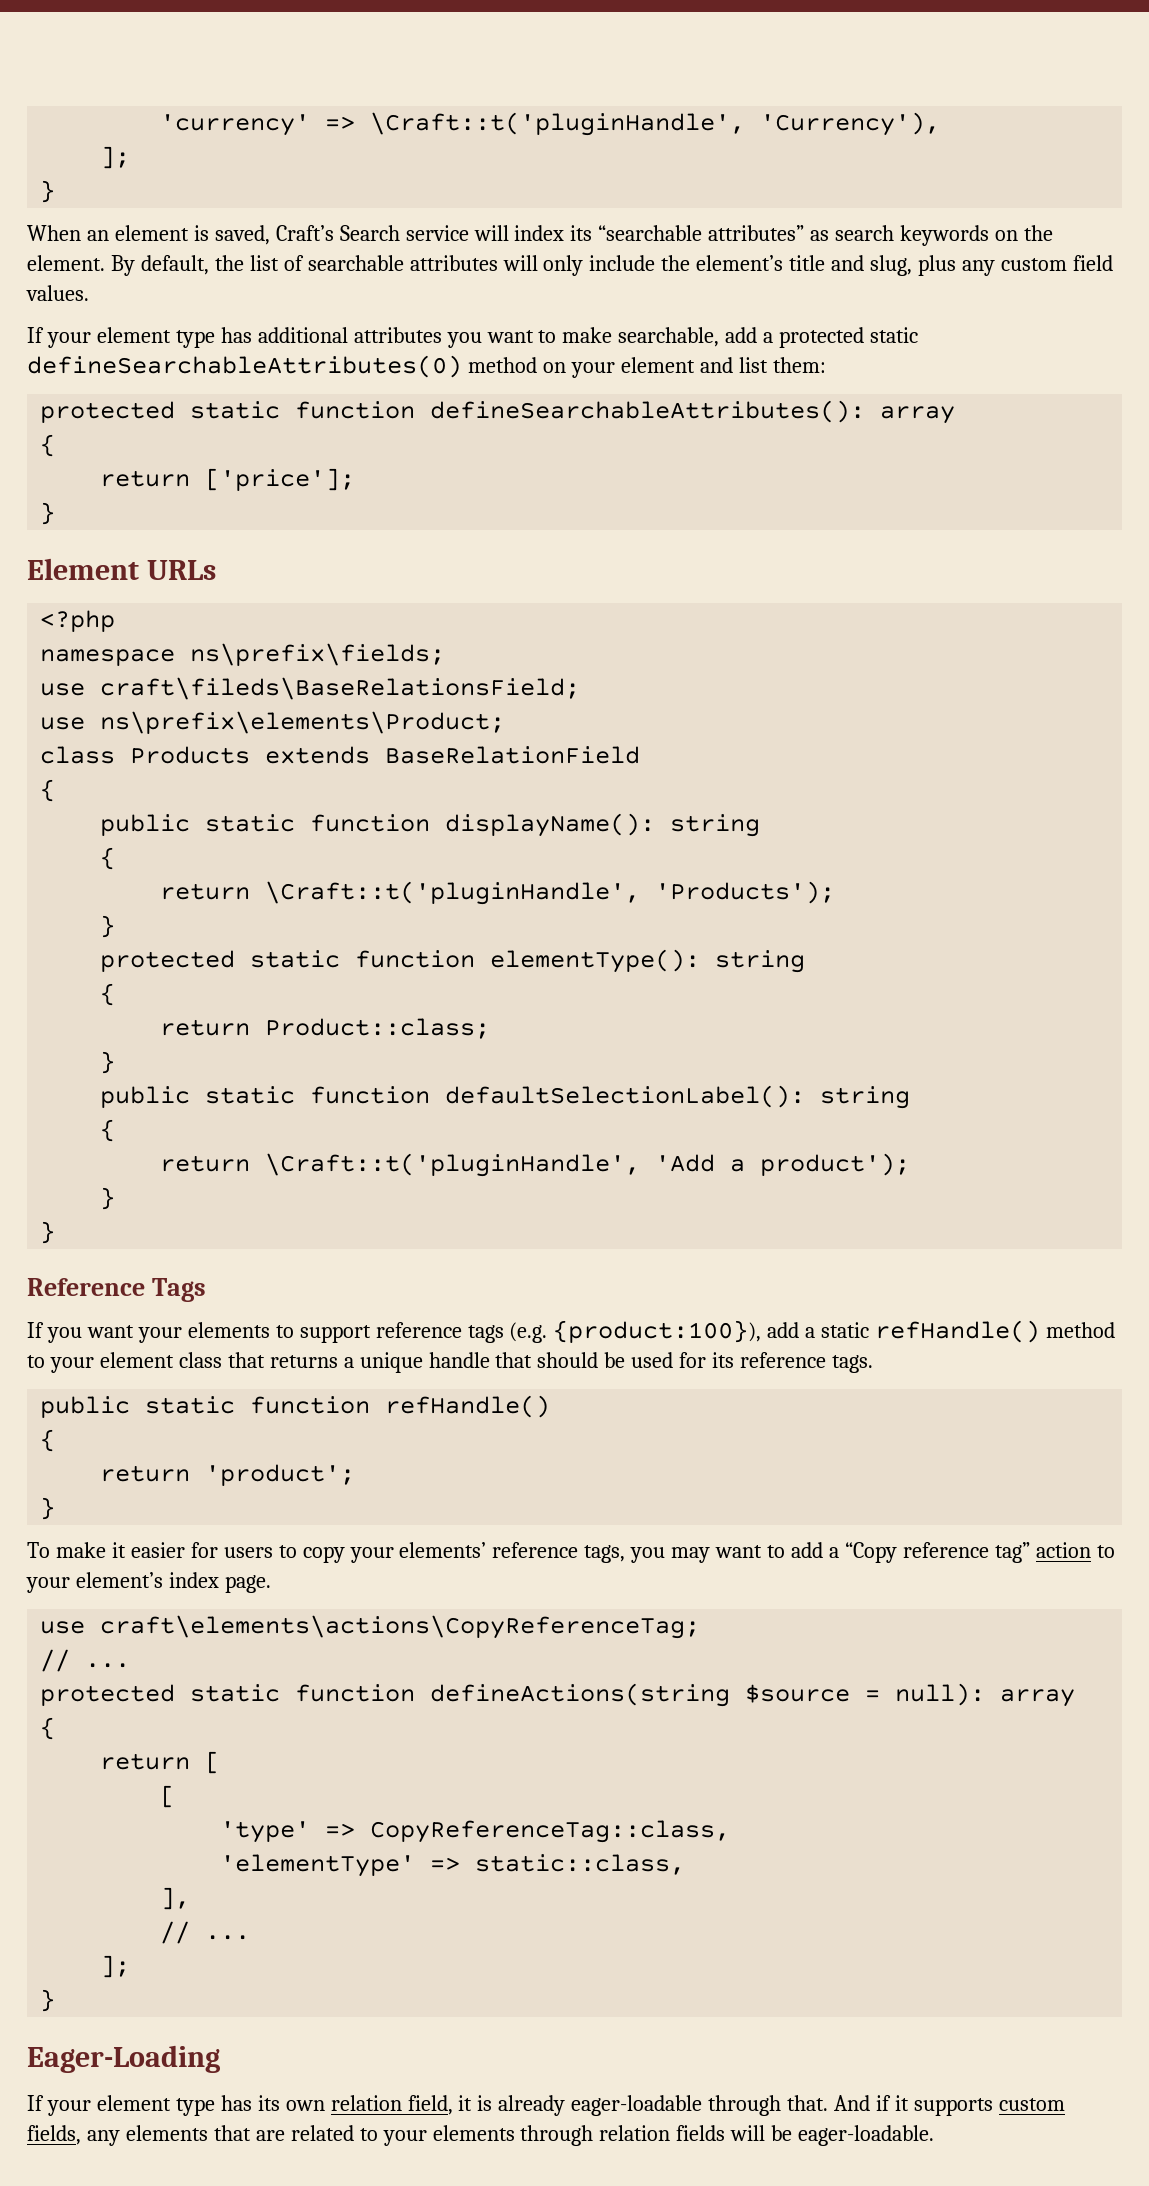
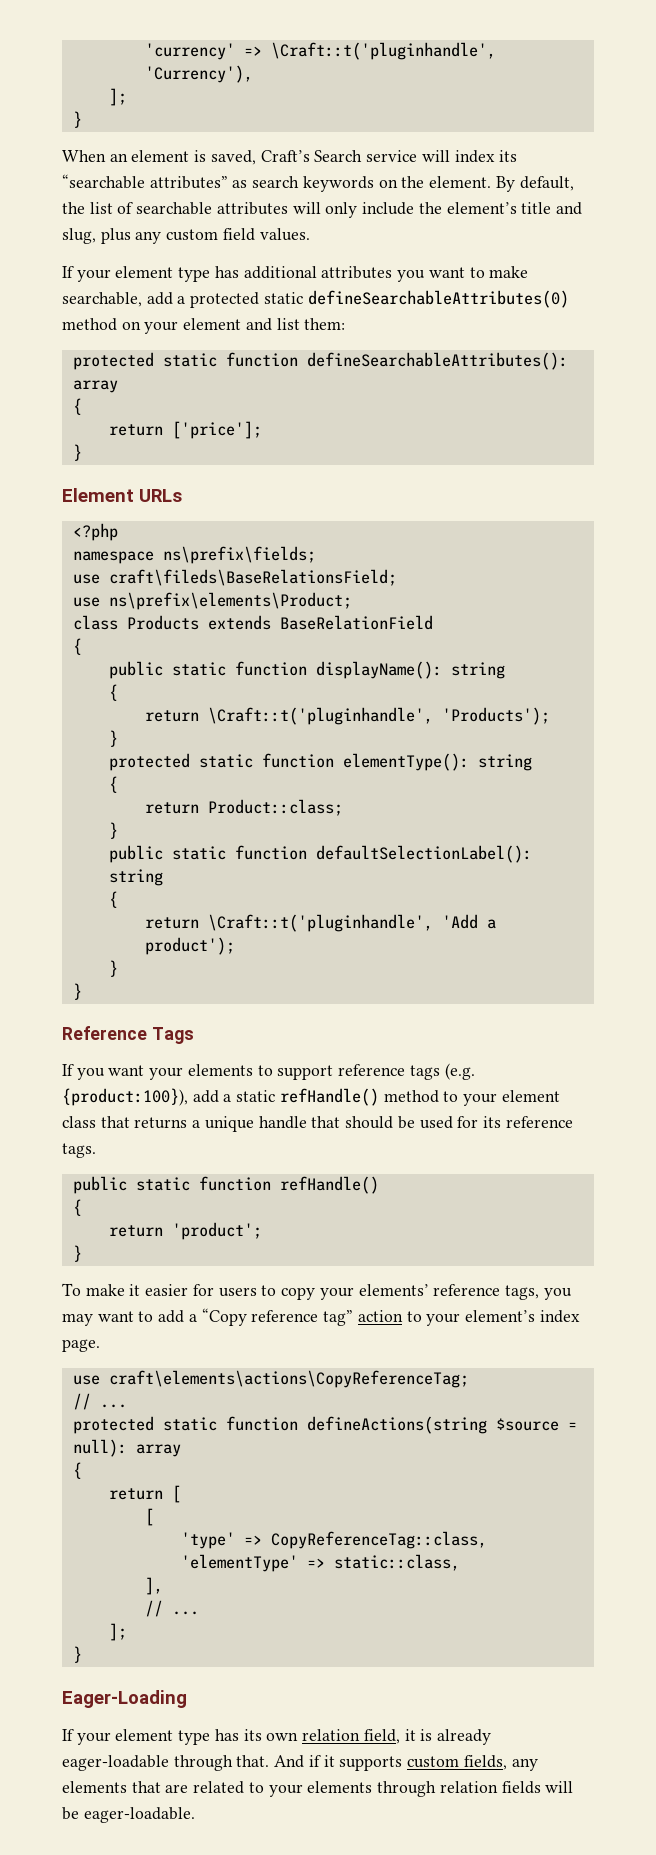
[370,112,746,136] \Craft::t('pluginHandle', -> [270,42,496,60] \Craft::t('pluginhandle',
[265,881,641,905] \Craft::t('pluginHandle', -> [207,707,433,725] \Craft::t('pluginhandle',
[265,1153,641,1177] \Craft::t('pluginHandle', -> [207,914,433,932] \Craft::t('pluginhandle',

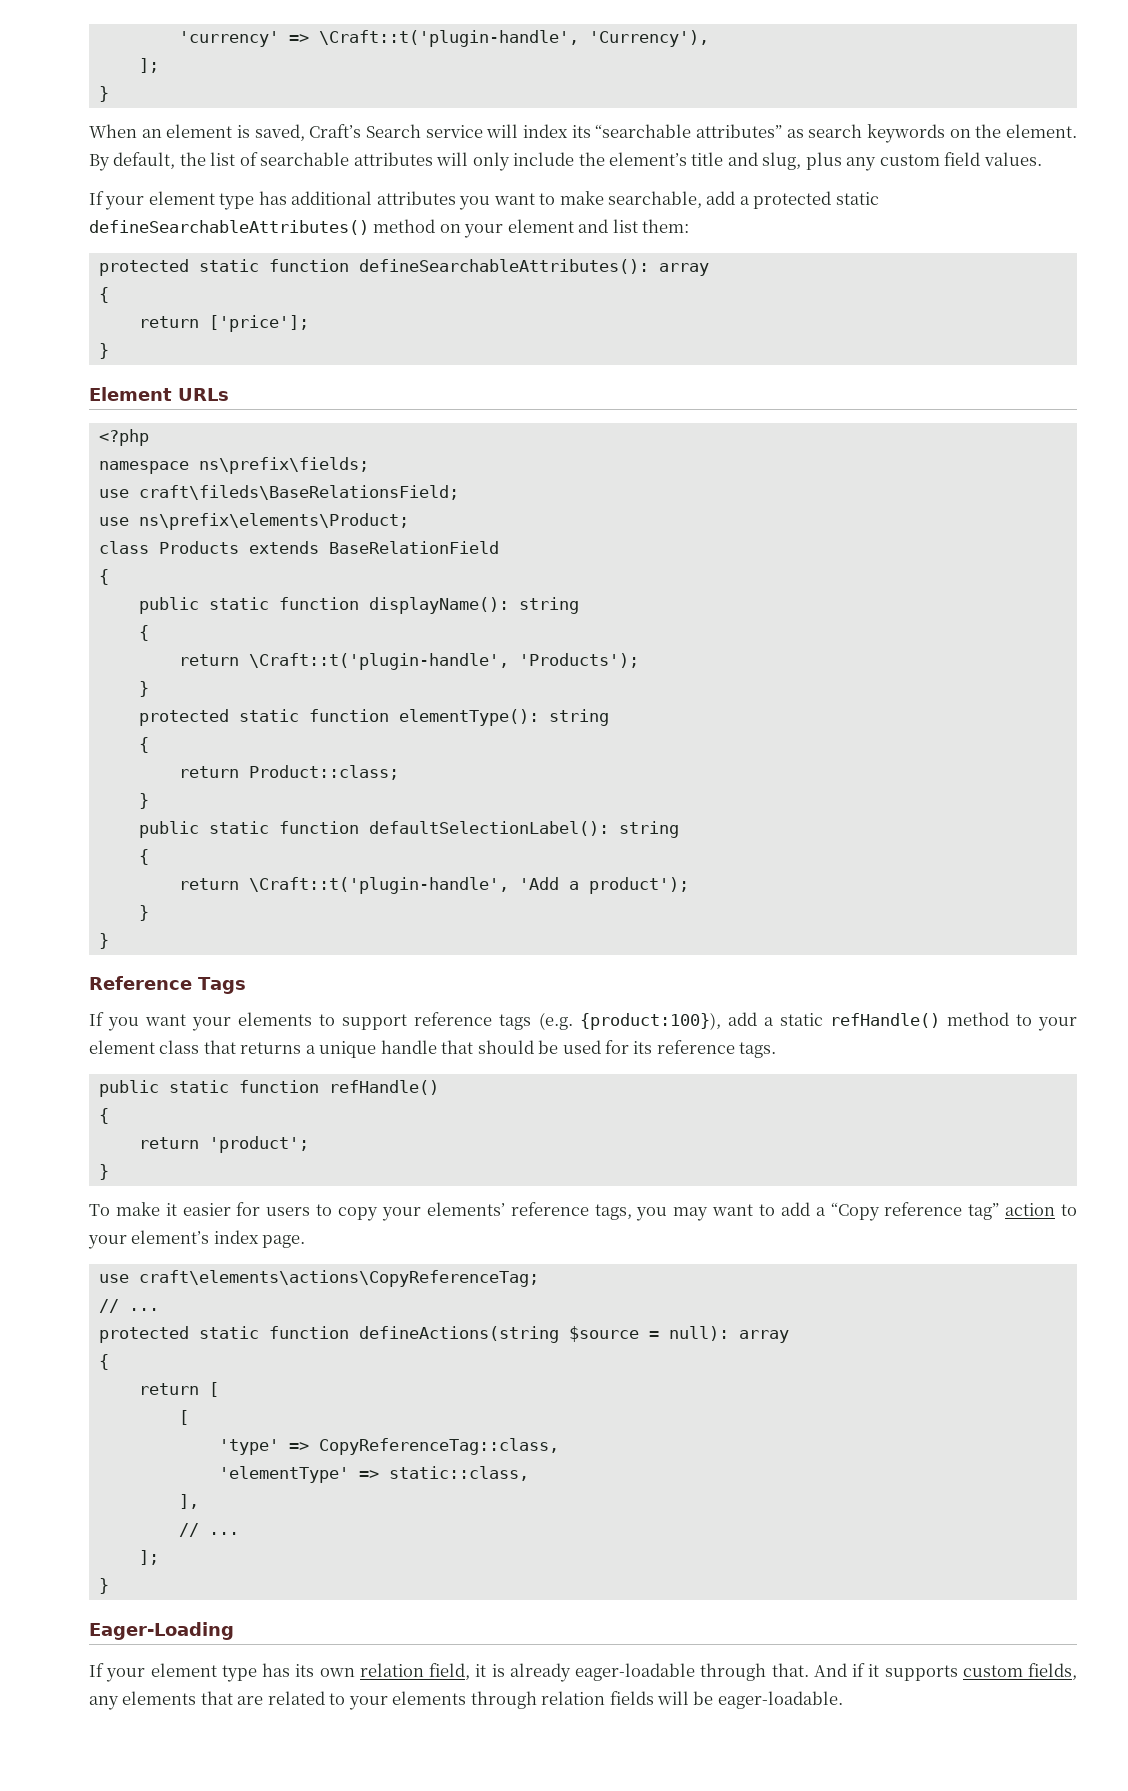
[270,42,496,60] \Craft::t('pluginhandle', -> [318,30,579,47] \Craft::t('plugin-handle',
[307,290,569,308] defineSearchableAttributes(0) -> [89,220,369,235] defineSearchableAttributes()
[207,707,433,725] \Craft::t('pluginhandle', -> [248,653,509,670] \Craft::t('plugin-handle',
[207,914,433,932] \Craft::t('pluginhandle', -> [248,877,509,894] \Craft::t('plugin-handle',

